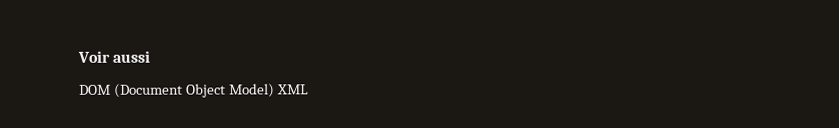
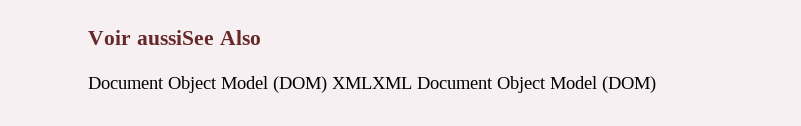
[112,50,151,63] [79,83,309,98] aussi // DOM (Document Object Model) XML -> [136,30,261,45] [88,76,656,93] aussiSee Also // Document Object Model (DOM) XMLXML Document Object Model (DOM)

